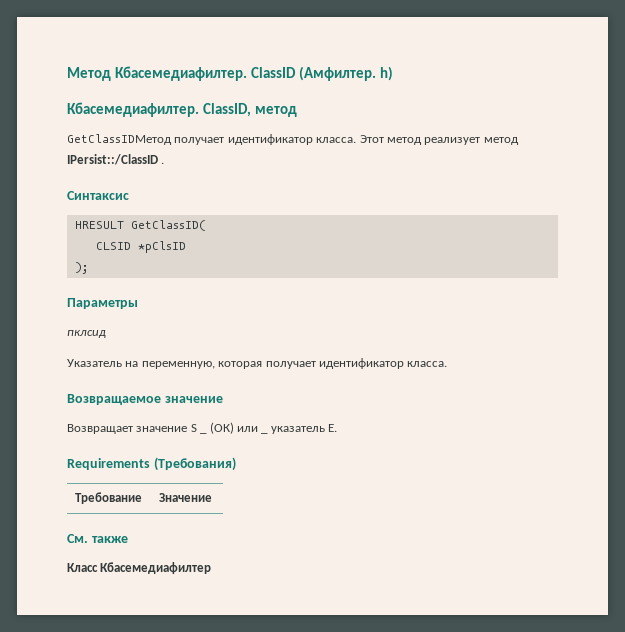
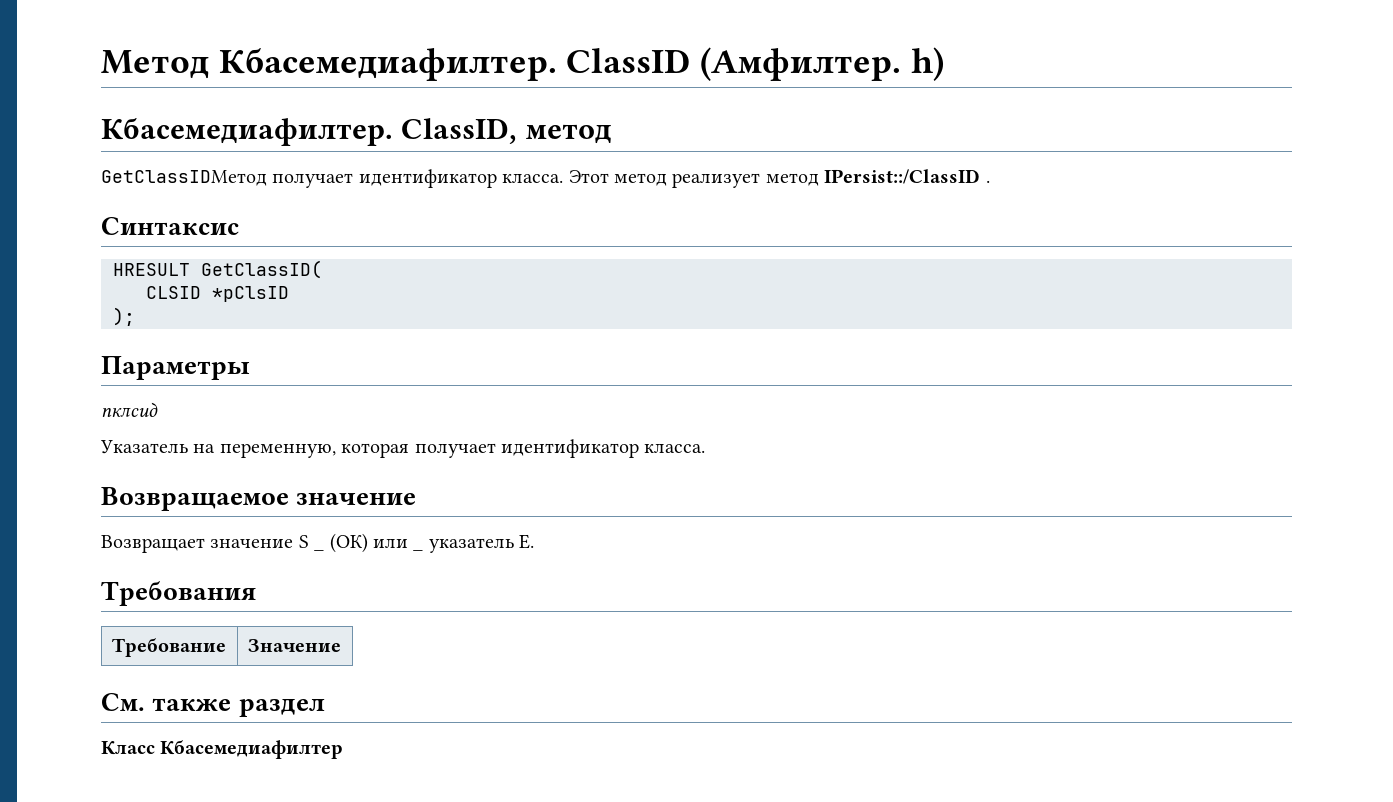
[67,457,236,471] Requirements (Требования) -> [101,581,256,606] Требования
(128, 539) none -> [238,698,325,717] раздел

